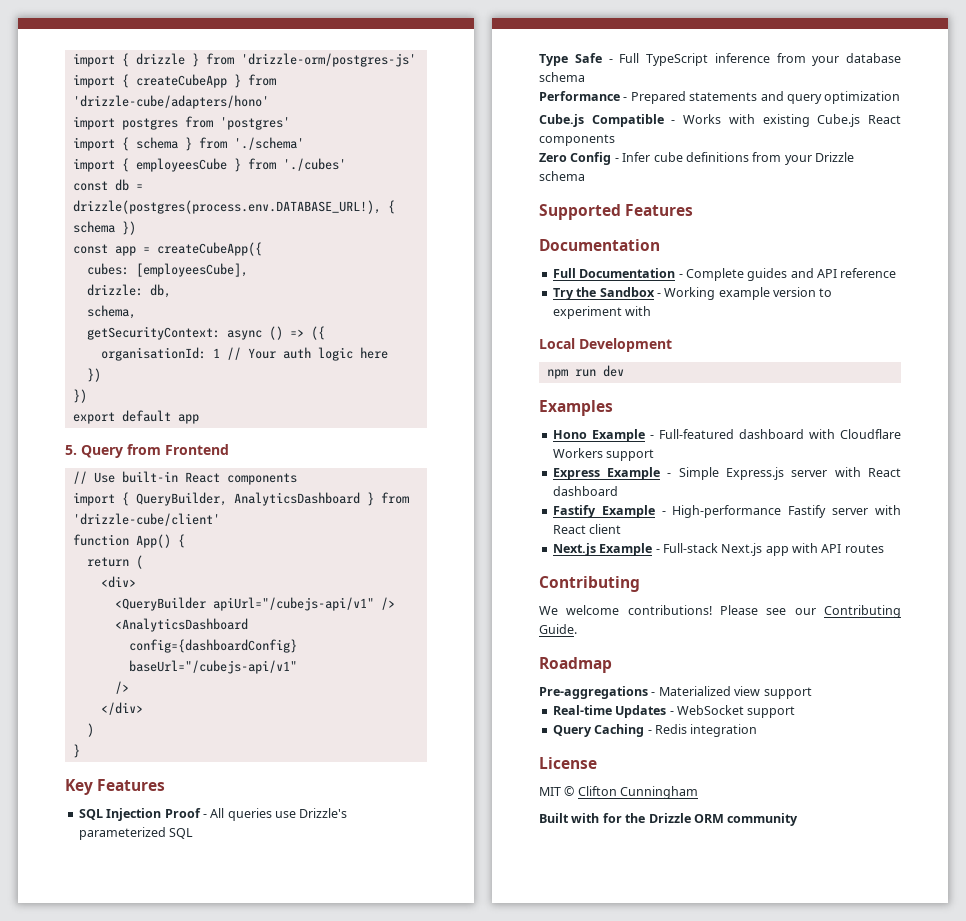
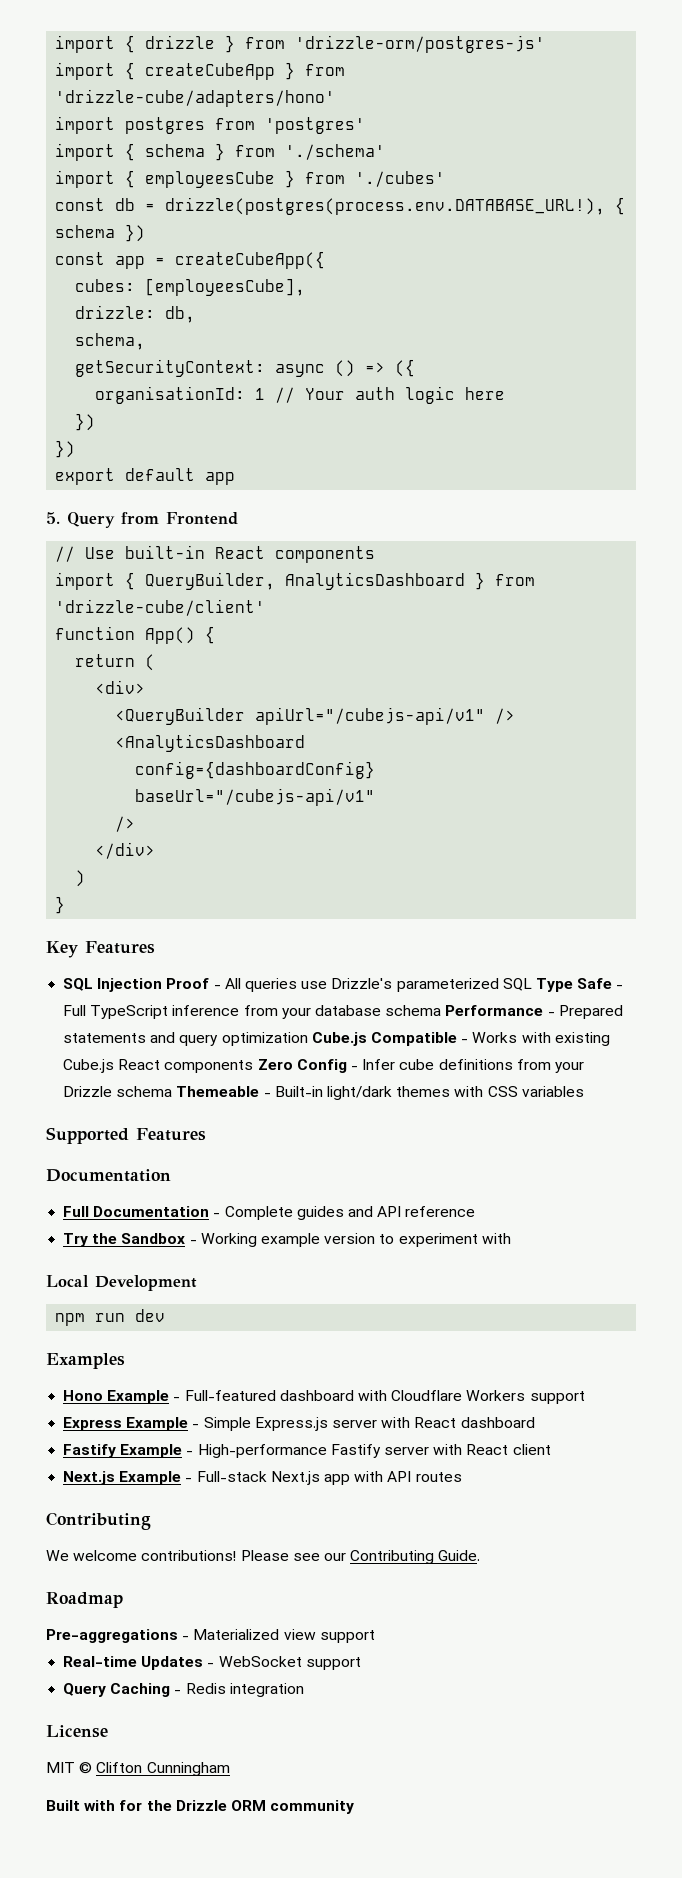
(194, 833) // -> (532, 984) none
(585, 77) // -> (442, 1010) none
(901, 97) // -> (308, 1039) none
(615, 140) // -> (254, 1066) none
(585, 176) none -> [176,1086,584,1100] Themeable - Built-in light/dark themes with CSS variables

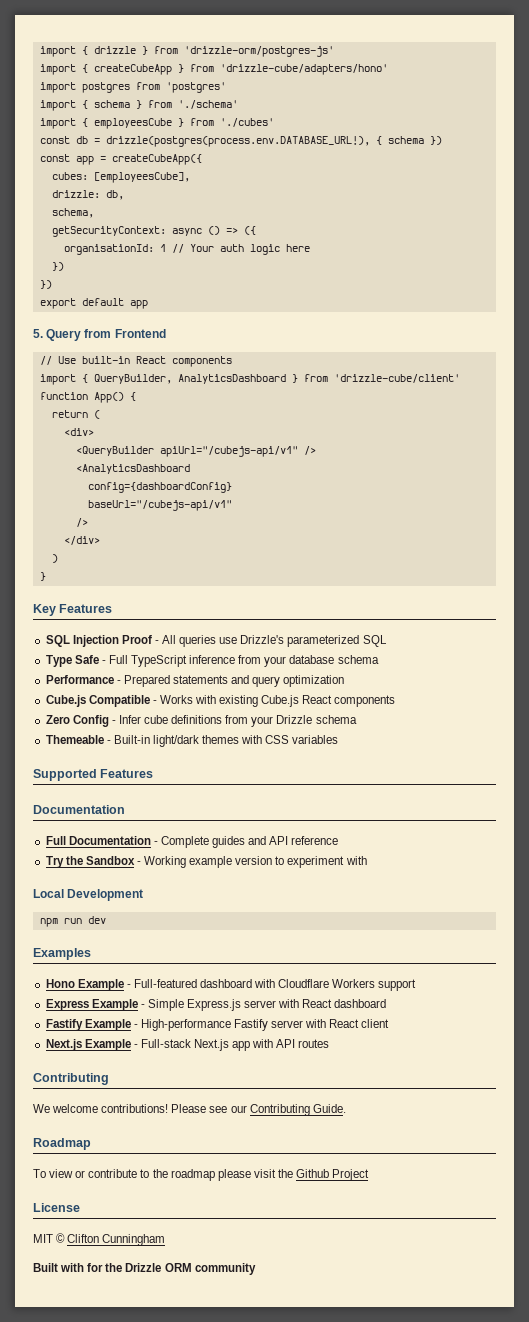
(532, 984) none -> (387, 641) //
(442, 1010) none -> (379, 659) //
(308, 1039) none -> (345, 681) //
(254, 1066) none -> (396, 701) //
(173, 1091) none -> (357, 719) //
[46,1629,375,1643] [63,1656,361,1670] [63,1683,304,1697] Pre-aggregations - Materialized view support // Real-time Updates - WebSocket support // Query Caching - Redis integration -> [33,1169,370,1181] To view or contribute to the roadmap please visit the Github Project

